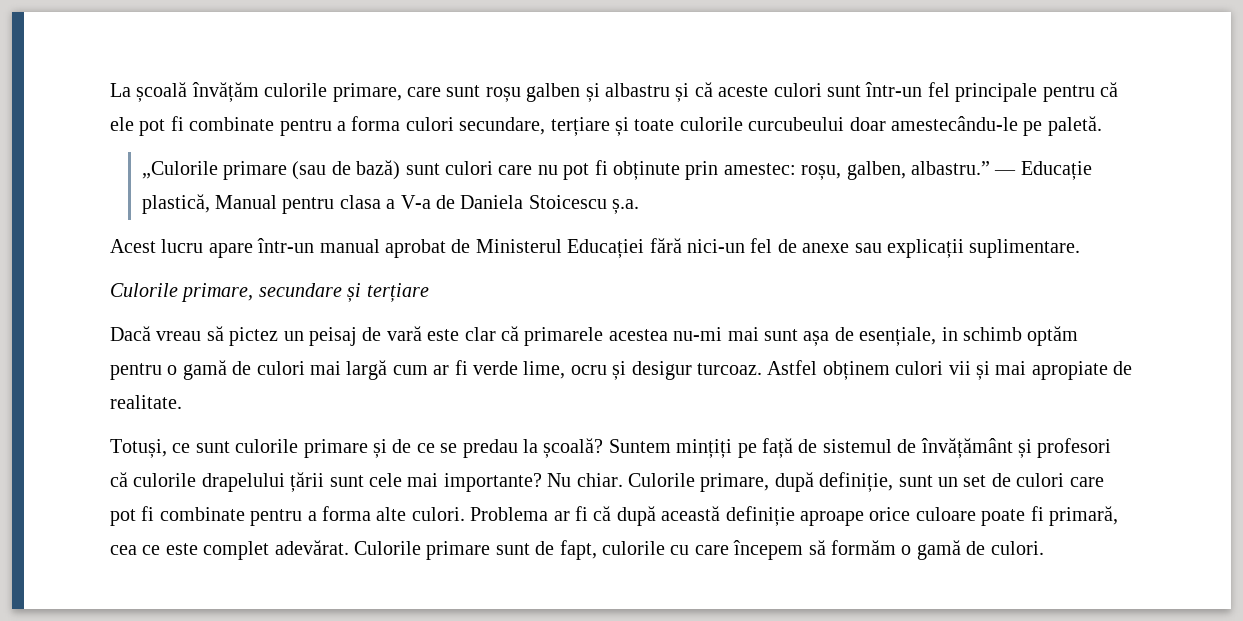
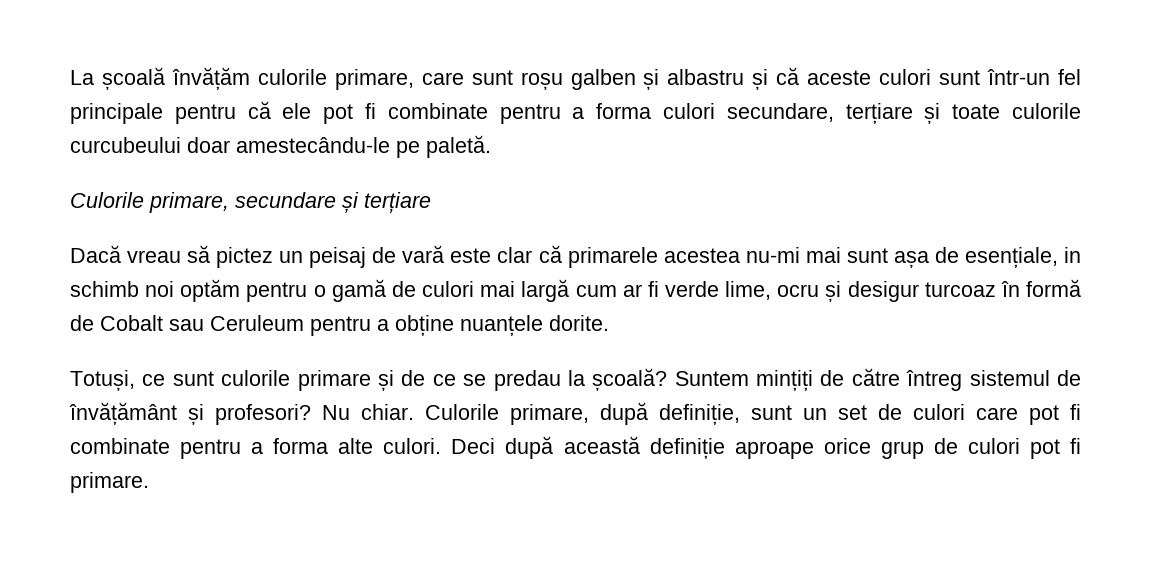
[141,160,1092,180] [141,194,640,214] [110,238,1081,258] // „Culorile primare (sau de bază) sunt culori care nu pot fi obținute prin amestec: roșu, galben, albastru.” — Educație plastică, Manual pentru clasa a V-a de Daniela Stoicescu ș.a. // Acest lucru apare într-un manual aprobat de Ministerul Educației fără nici-un fel de anexe sau explicații suplimentare. -> (491, 146) none
(1022, 334) none -> [145,281,175,297] noi
[696,360,1133,380] [110,395,182,409] turcoaz. Astfel obținem culori vii și mai apropiate de realitate. -> [924,279,1081,297] [70,315,609,336] turcoaz în formă de Cobalt sau Ceruleum pentru a obține nuanțele dorite.
[737,438,818,458] pe față de -> [820,368,963,391] de către întreg
[1037,438,1112,458] [110,472,542,492] profesori că culorile drapelului țării sunt cele mai importante? -> [215,404,311,425] profesori?
[470,506,612,521] Problema ar fi că -> [451,438,496,454] Deci
[915,506,1118,526] [110,540,1044,560] culoare poate fi primară, cea ce este complet adevărat. Culorile primare sunt de fapt, culorile cu care începem să formăm o gamă de culori. -> [880,438,1081,459] [70,472,149,493] grup de culori pot fi primare.

